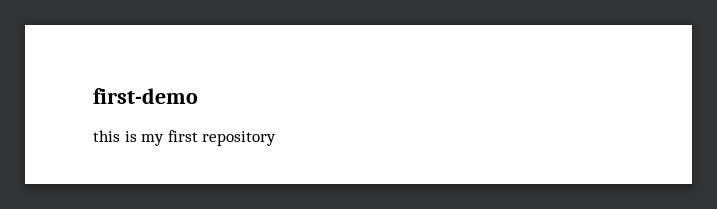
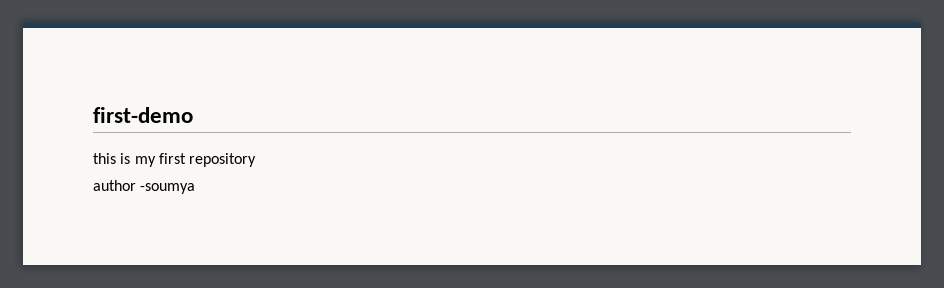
(277, 138) none -> [93,180,196,194] // author -soumya

